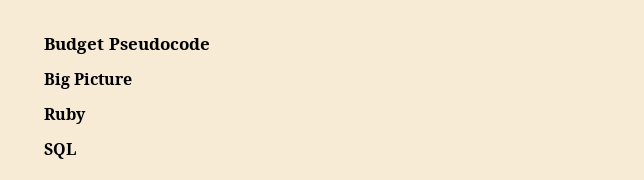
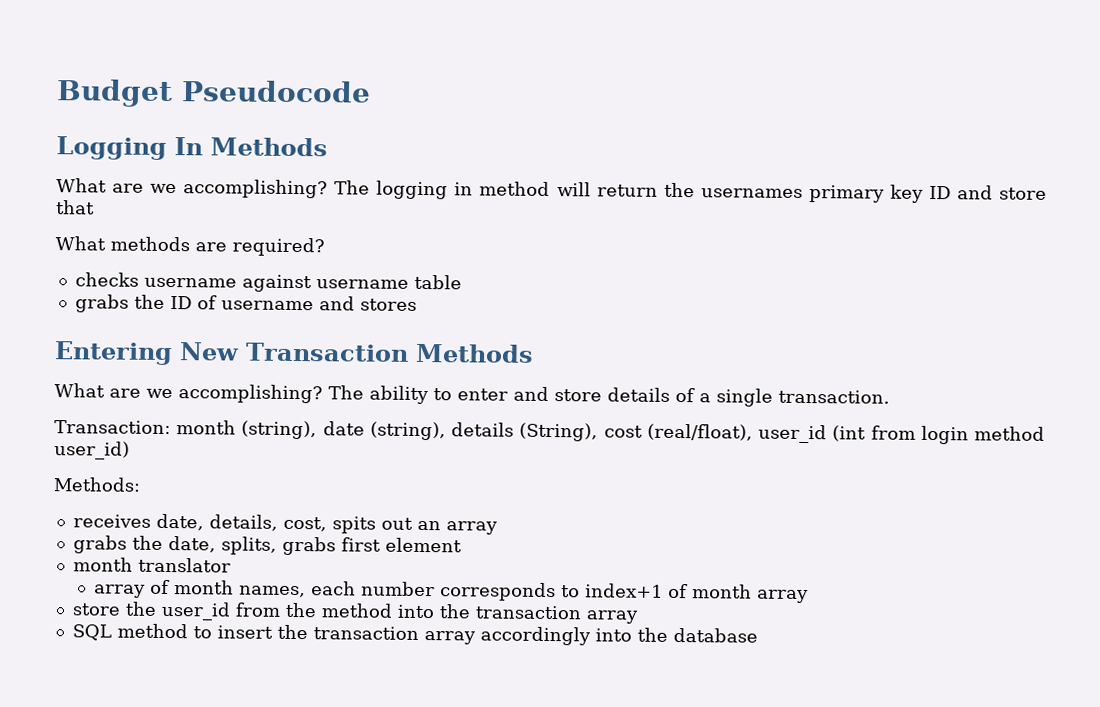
[44,73,133,89] [44,108,86,124] [44,143,76,159] Big Picture // Ruby // SQL -> [56,136,328,160] [56,178,1047,203] [56,200,95,215] [55,236,325,257] [74,272,462,293] [74,294,417,313] [54,341,534,366] [54,383,890,407] [54,420,1046,445] [54,441,130,460] [53,477,141,492] [72,513,498,535] [72,535,462,556] [72,557,231,573] [93,579,809,604] [71,601,638,624] [71,623,758,646] Logging In Methods // What are we accomplishing? The logging in method will return the usernames primary key ID and store that // What methods are required? // checks username against username table // grabs the ID of username and stores // Entering New Transaction Methods // What are we accomplishing? The ability to enter and store details of a single transaction. // Transaction: month (string), date (string), details (String), cost (real/float), user_id (int from login method user_id) // Methods: // receives date, details, cost, spits out an array // grabs the date, splits, grabs first element // month translator // array of month names, each number corresponds to index+1 of month array // store the user_id from the method into the transaction array // SQL method to insert the transaction array accordingly into the database

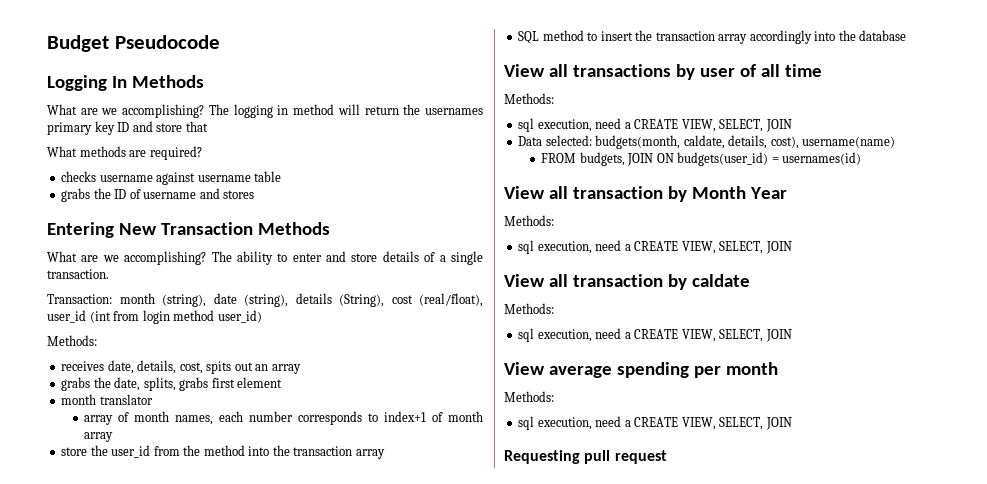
(758, 635) none -> [504,64,822,80] [504,93,554,104] [518,118,792,132] [518,135,896,149] [541,152,862,166] [504,186,787,202] [504,215,554,226] [518,240,792,254] [504,274,750,290] [504,303,554,314] [518,328,792,342] [504,362,778,378] [504,391,554,402] [518,416,792,430] [504,450,667,464] // View all transactions by user of all time // Methods: // sql execution, need a CREATE VIEW, SELECT, JOIN // Data selected: budgets(month, caldate, details, cost), username(name) // FROM budgets, JOIN ON budgets(user_id) = usernames(id) // View all transaction by Month Year // Methods: // sql execution, need a CREATE VIEW, SELECT, JOIN // View all transaction by caldate // Methods: // sql execution, need a CREATE VIEW, SELECT, JOIN // View average spending per month // Methods: // sql execution, need a CREATE VIEW, SELECT, JOIN // Requesting pull request

